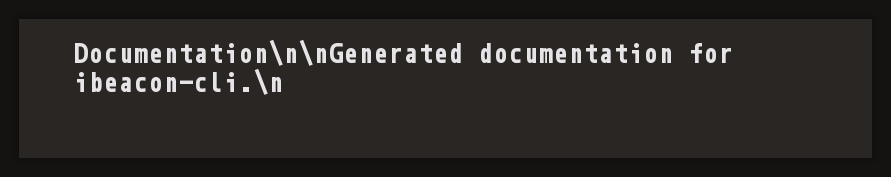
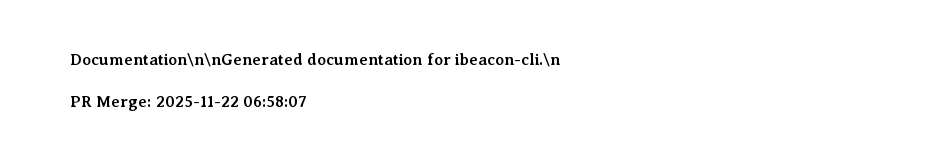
(283, 81) none -> [70,96,307,111] // PR Merge: 2025-11-22 06:58:07

